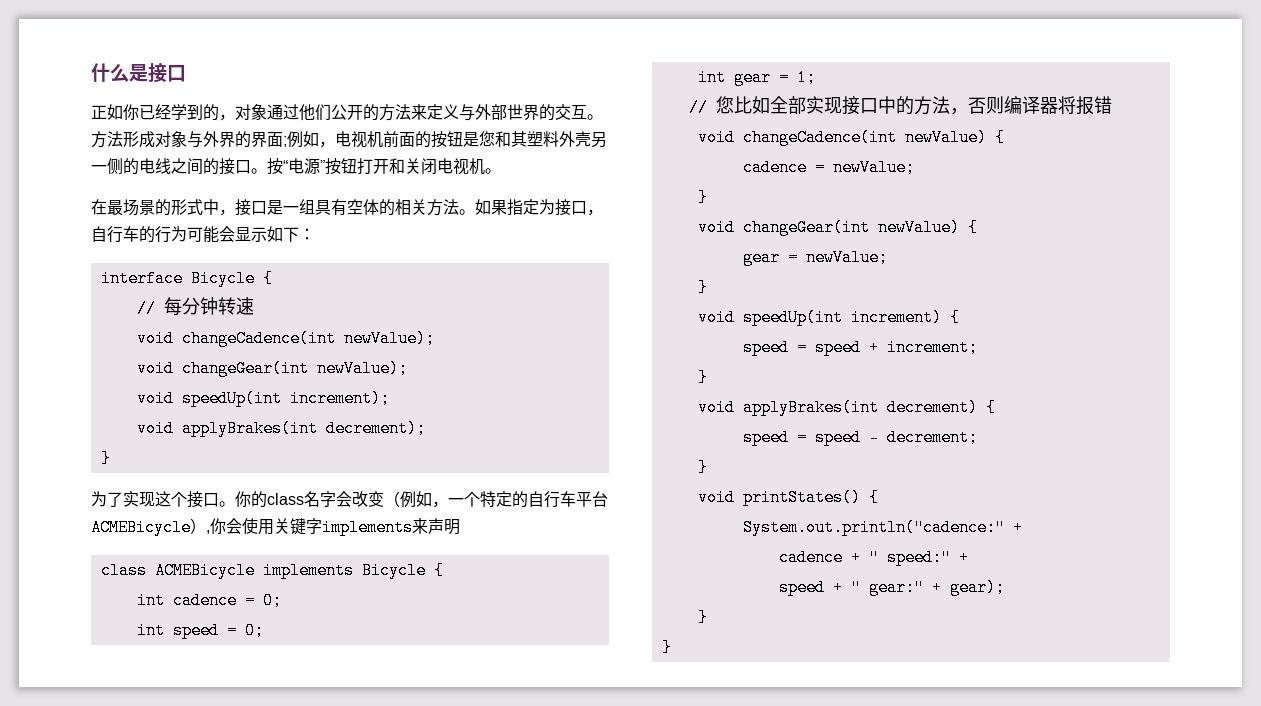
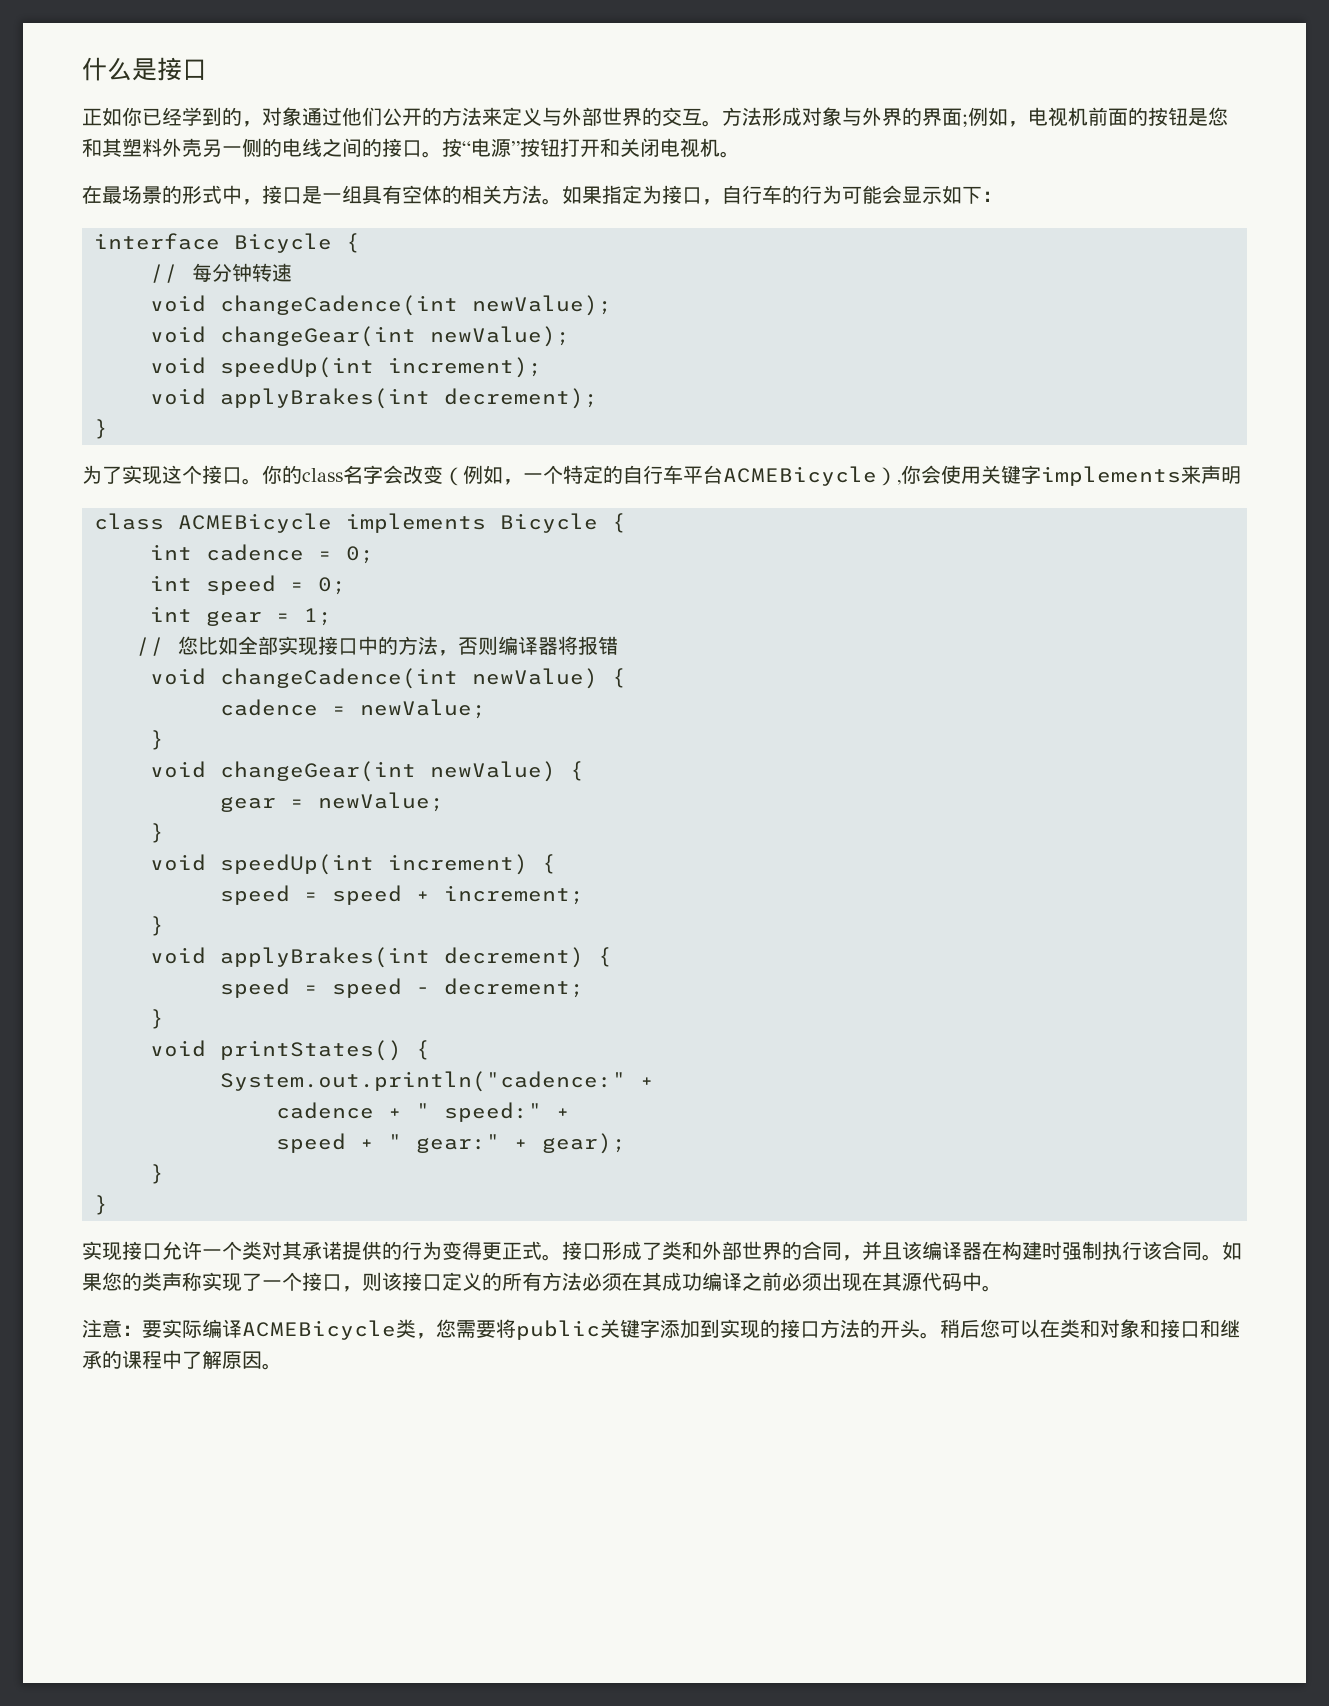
(672, 647) none -> [82,1241,1242,1261] [82,1272,1002,1292] [82,1319,1240,1340] [82,1350,282,1370] // 实现接口允许一个类对其承诺提供的行为变得更正式。接口形成了类和外部世界的合同，并且该编译器在构建时强制执行该合同。如果您的类声称实现了一个接口，则该接口定义的所有方法必须在其成功编译之前必须出现在其源代码中。 // 注意：要实际编译ACMEBicycle类，您需要将public关键字添加到实现的接口方法的开头。稍后您可以在类和对象和接口和继承的课程中了解原因。

